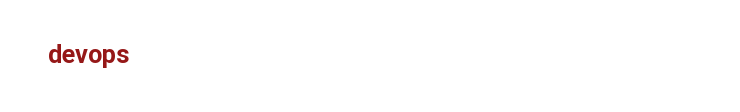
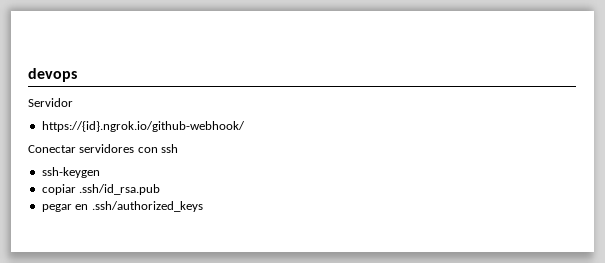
(130, 56) none -> [28,98,73,107] [41,121,245,132] [28,144,179,153] [41,167,100,178] [41,184,161,195] [41,201,203,212] // Servidor // https://{id}.ngrok.io/github-webhook/ // Conectar servidores con ssh // ssh-keygen // copiar .ssh/id_rsa.pub // pegar en .ssh/authorized_keys

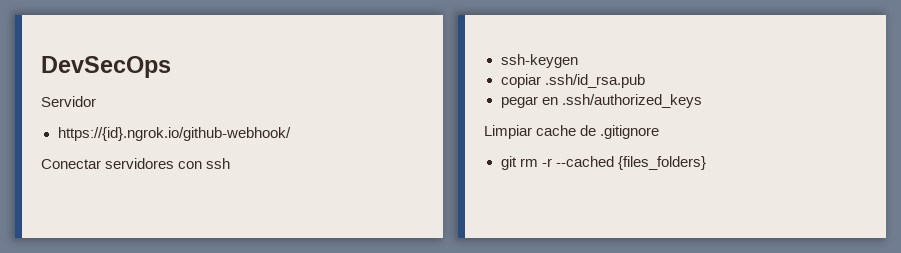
[28,68,77,82] devops -> [41,56,171,78] DevSecOps
(203, 206) none -> [484,125,660,139] [500,156,706,170] // Limpiar cache de .gitignore // git rm -r --cached {files_folders}

